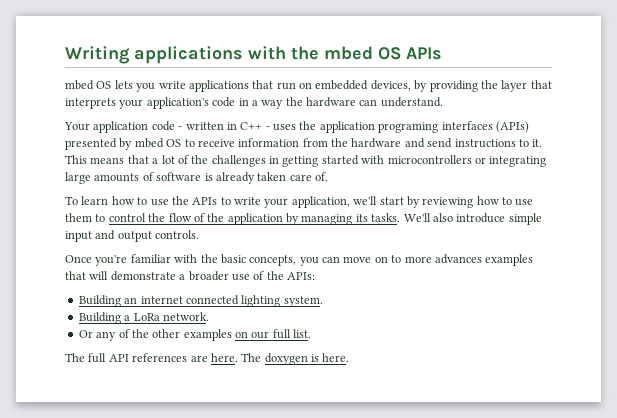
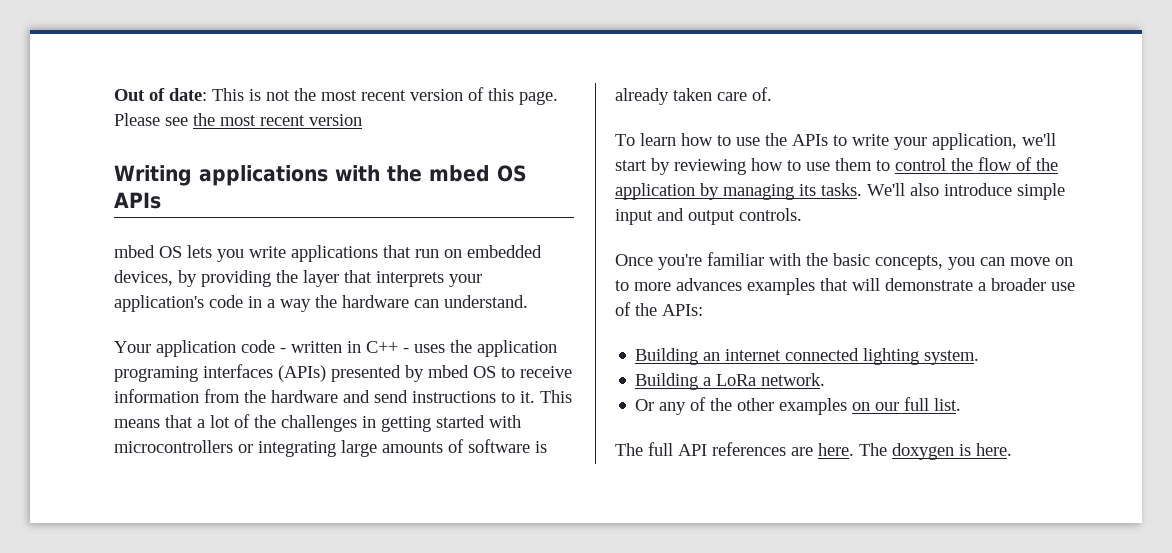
(65, 55) none -> [114,87,558,105] [114,113,362,126] Out of date: This is not the most recent version of this page. Please see the most recent version //

